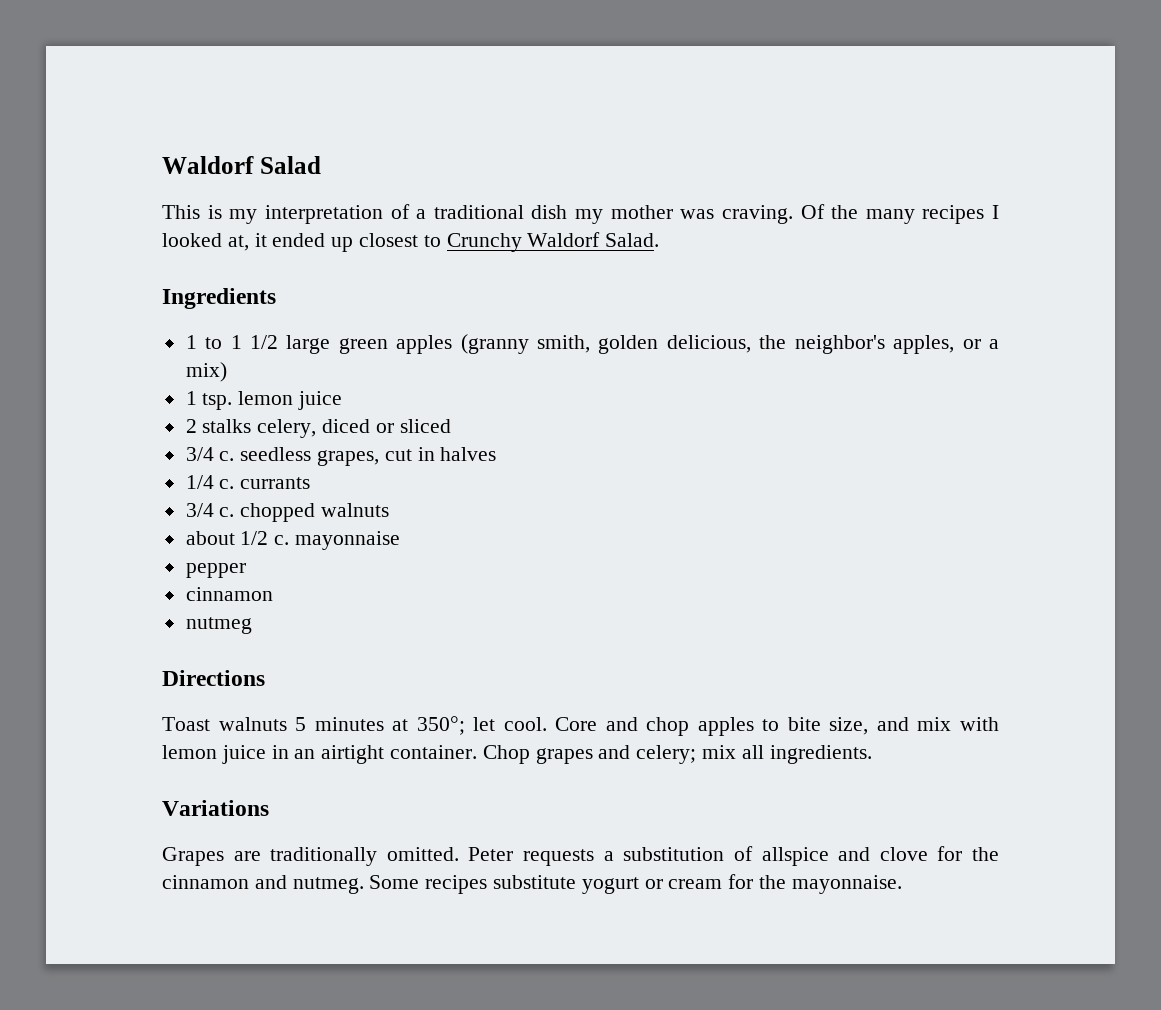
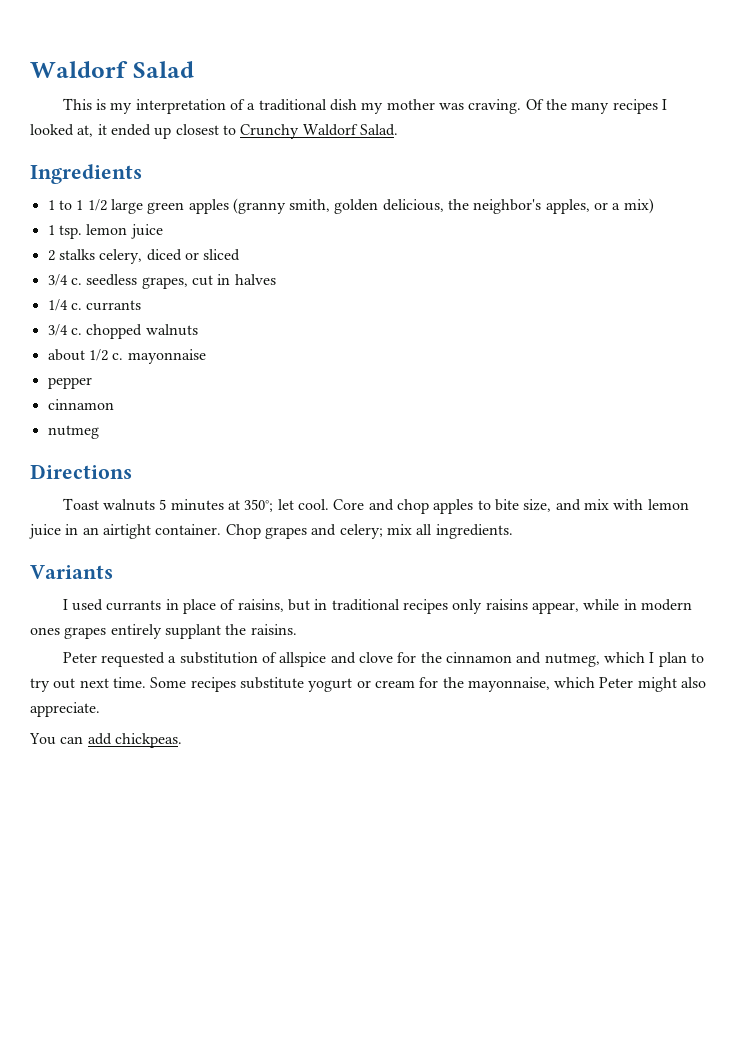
[162,800,269,816] [162,847,595,866] Variations // Grapes are traditionally omitted. Peter requests -> [30,565,113,579] [62,599,692,614] [30,624,297,639] [62,652,166,667] Variants // I used currants in place of raisins, but in traditional recipes only raisins appear, while in modern ones grapes entirely supplant the raisins. // Peter requested
[292,877,364,894] nutmeg. -> [544,652,704,667] [30,677,146,692] nutmeg, which I plan to try out next time.
[791,875,902,894] mayonnaise. -> [467,677,707,692] [30,702,100,717] [29,733,182,748] mayonnaise, which Peter might also appreciate. // You can add chickpeas.

